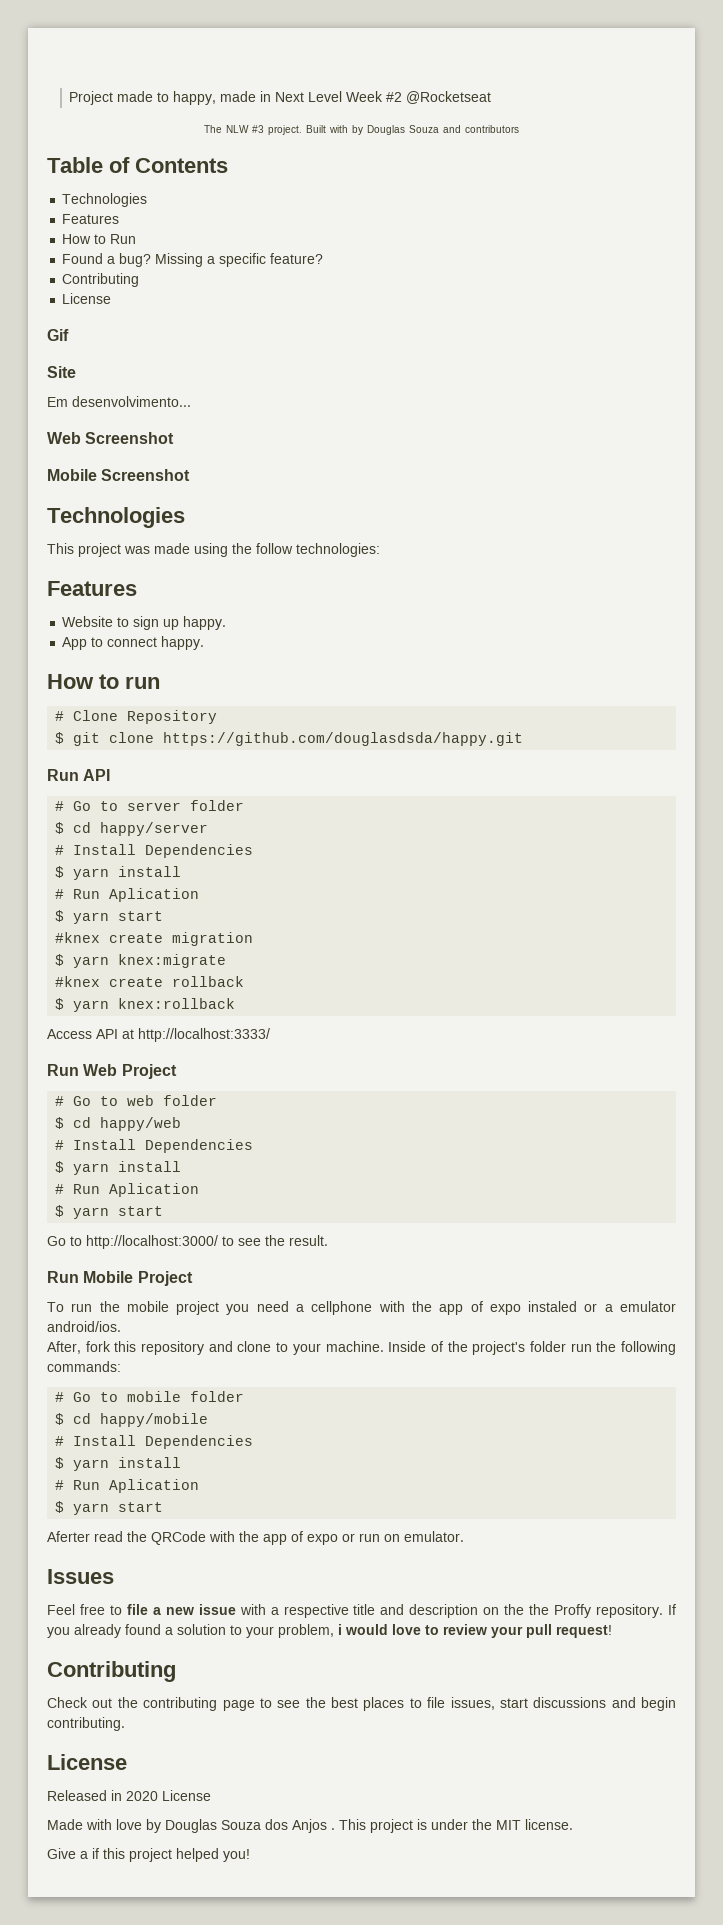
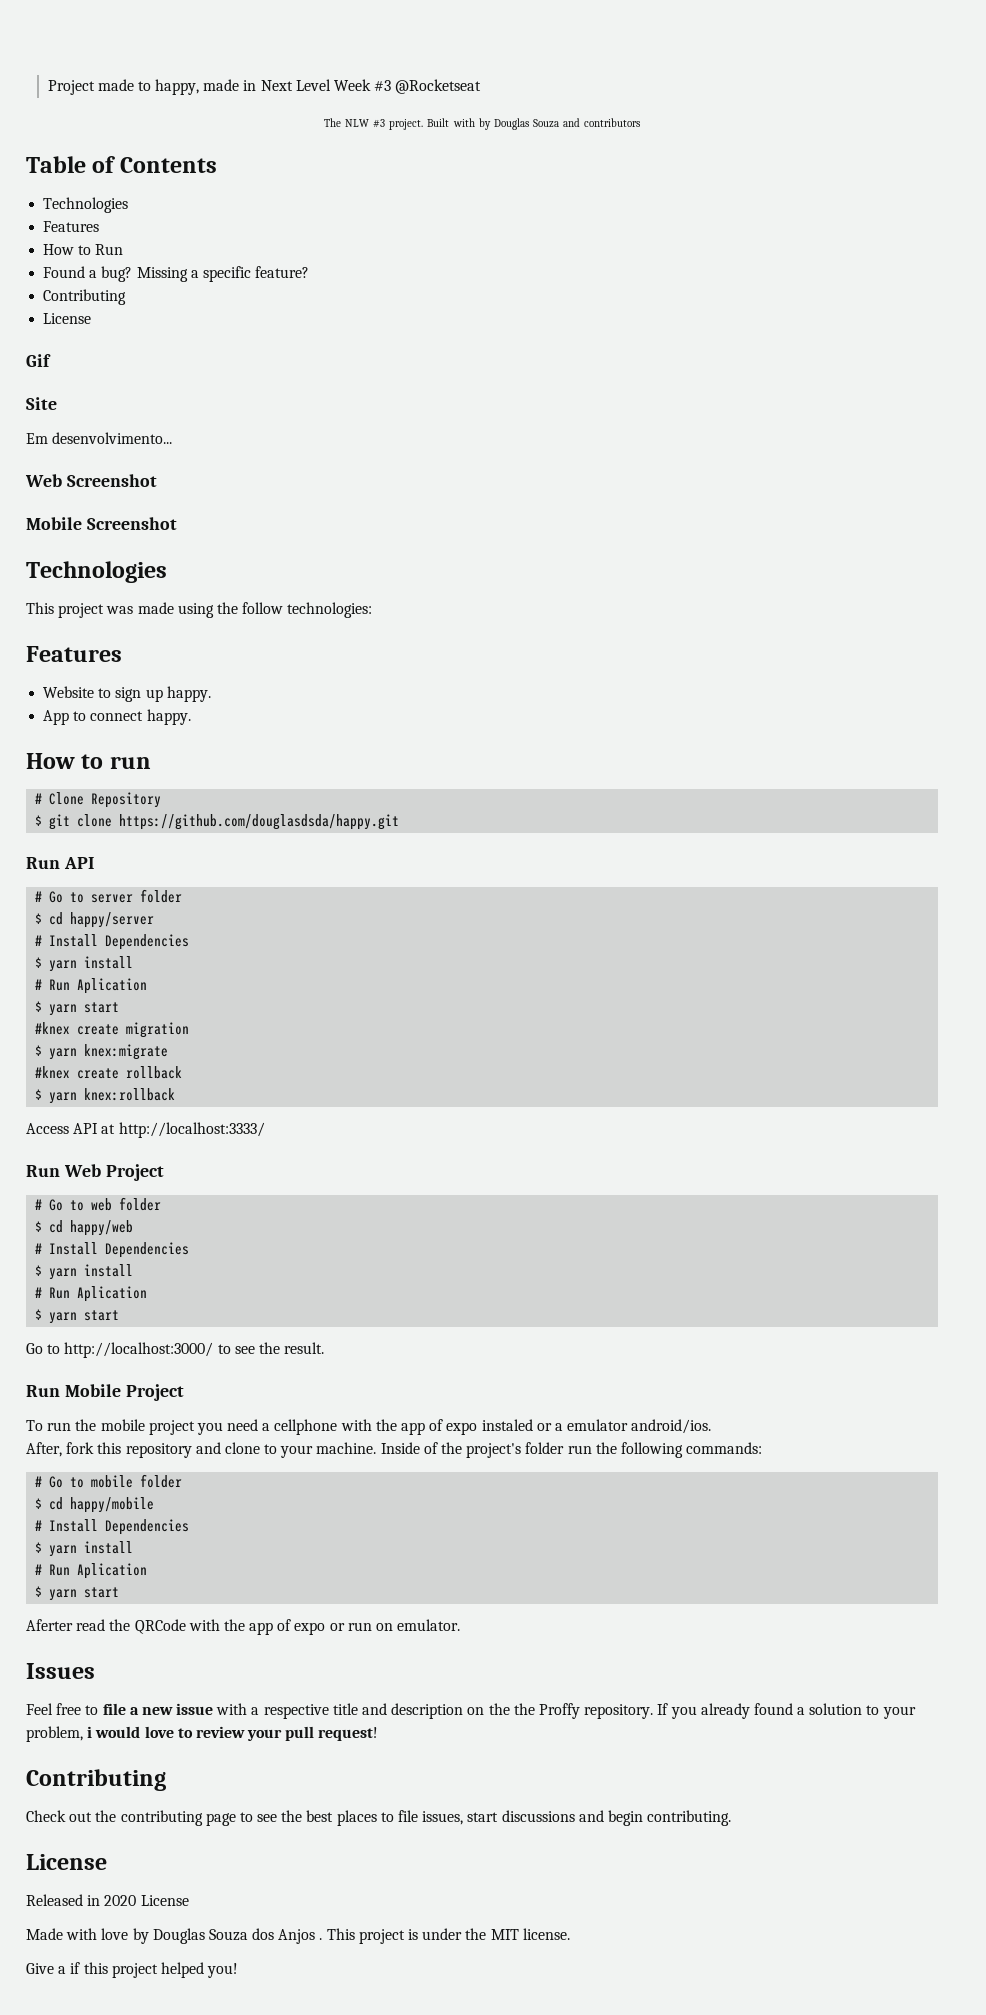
[386,92,403,102] #2 -> [374,80,392,91] #3

